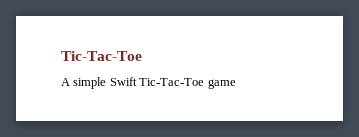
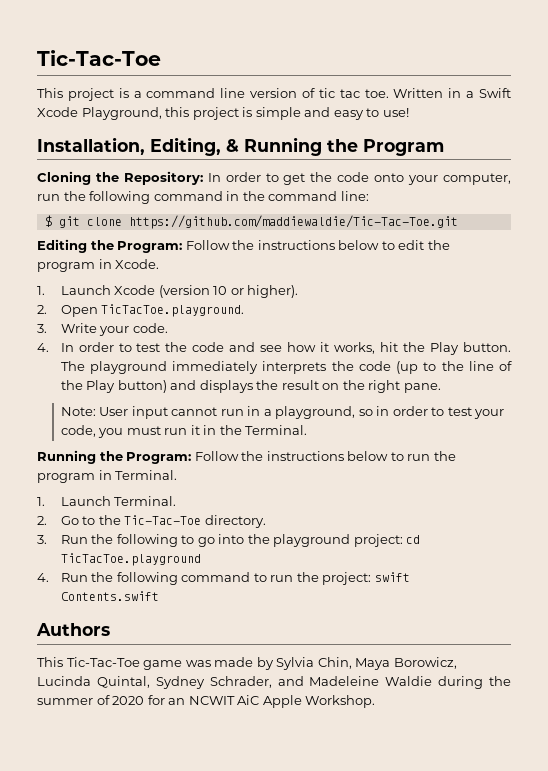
[61,77,236,89] A simple Swift Tic-Tac-Toe game -> [37,88,511,101] [37,107,409,120] [37,137,444,156] [37,171,512,185] [37,191,369,204] [44,215,458,229] [37,239,450,253] [37,259,160,272] [37,285,299,298] [37,304,245,317] [37,323,168,336] [37,342,512,355] [60,361,513,374] [60,380,441,393] [60,406,505,419] [60,425,308,438] [37,450,456,464] [37,470,178,483] [37,496,177,506] [37,515,266,528] [37,534,421,547] [60,553,201,566] [37,572,410,585] [60,591,159,601] [36,623,110,636] [37,657,457,670] [37,676,511,689] [37,695,376,708] This project is a command line version of tic tac toe. Written in a Swift Xcode Playground, this project is simple and easy to use! // Installation, Editing, & Running the Program // Cloning the Repository: In order to get the code onto your computer, run the following command in the command line: // $ git clone https://github.com/maddiewaldie/Tic-Tac-Toe.git // Editing the Program: Follow the instructions below to edit the program in Xcode. // 1. Launch Xcode (version 10 or higher). // 2. Open TicTacToe.playground. // 3. Write your code. // 4. In order to test the code and see how it works, hit the Play button. The playground immediately interprets the code (up to the line of the Play button) and displays the result on the right pane. // Note: User input cannot run in a playground, so in order to test your code, you must run it in the Terminal. // Running the Program: Follow the instructions below to run the program in Terminal. // 1. Launch Terminal. // 2. Go to the Tic-Tac-Toe directory. // 3. Run the following to go into the playground project: cd TicTacToe.playground // 4. Run the following command to run the project: swift Contents.swift // Authors // This Tic-Tac-Toe game was made by Sylvia Chin, Maya Borowicz, Lucinda Quintal, Sydney Schrader, and Madeleine Waldie during the summer of 2020 for an NCWIT AiC Apple Workshop.

